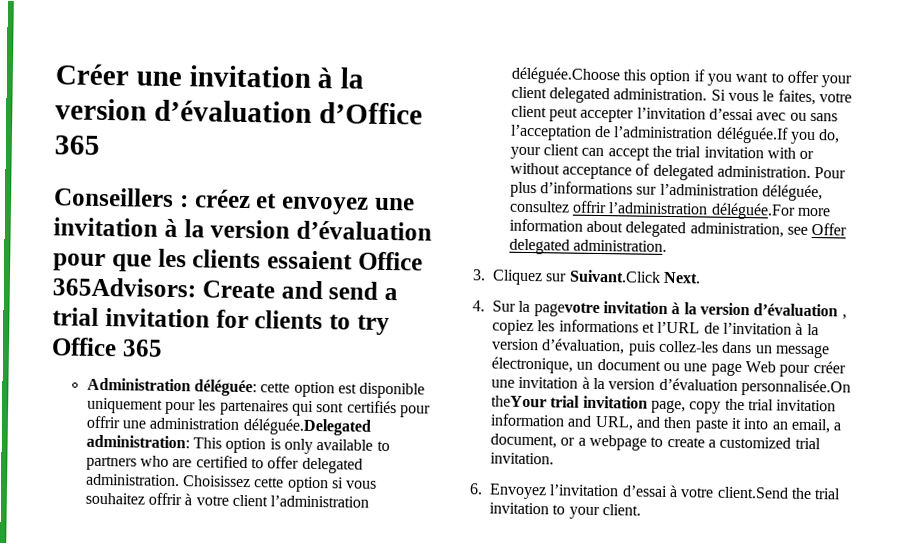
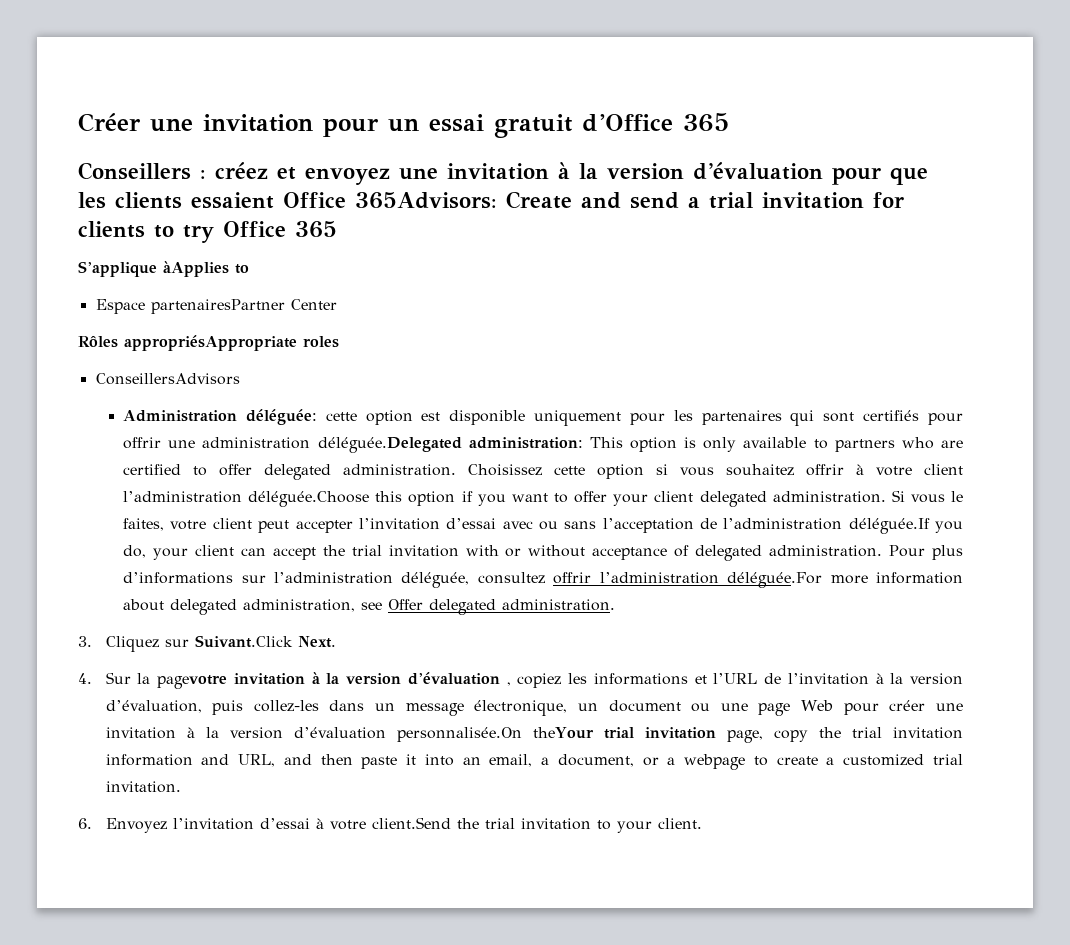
[317,67,365,89] [55,98,312,123] à la version d’évaluation -> [323,114,573,138] pour un essai gratuit
(163, 348) none -> [78,261,249,277] [95,299,337,314] [78,335,339,351] [95,373,240,385] // S’applique àApplies to // Espace partenairesPartner Center // Rôles appropriésAppropriate roles // ConseillersAdvisors

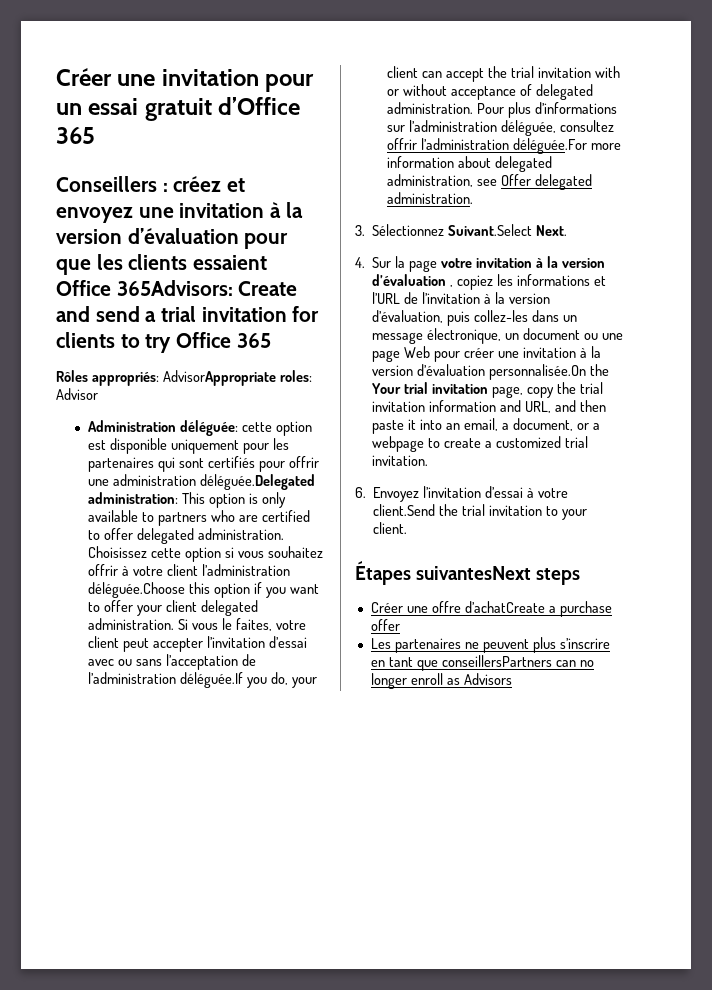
[78,261,249,277] [95,299,337,314] [78,335,339,351] [95,373,240,385] S’applique àApplies to // Espace partenairesPartner Center // Rôles appropriésAppropriate roles // ConseillersAdvisors -> [56,370,312,386] [56,388,98,400] Rôles appropriés: AdvisorAppropriate roles: Advisor
[105,635,293,652] Cliquez sur Suivant.Click -> [372,224,533,236] Sélectionnez Suivant.Select
[157,675,228,689] pagevotre -> [409,258,472,272] page votre
[532,727,594,739] theYour -> [589,364,609,376] [372,383,402,394] the Your
(702, 823) none -> [355,561,581,585] [370,601,612,617] [370,619,400,631] [370,637,610,653] [370,655,594,671] [370,673,512,689] // Étapes suivantesNext steps // Créer une offre d’achatCreate a purchase offer // Les partenaires ne peuvent plus s’inscrire en tant que conseillersPartners can no longer enroll as Advisors

